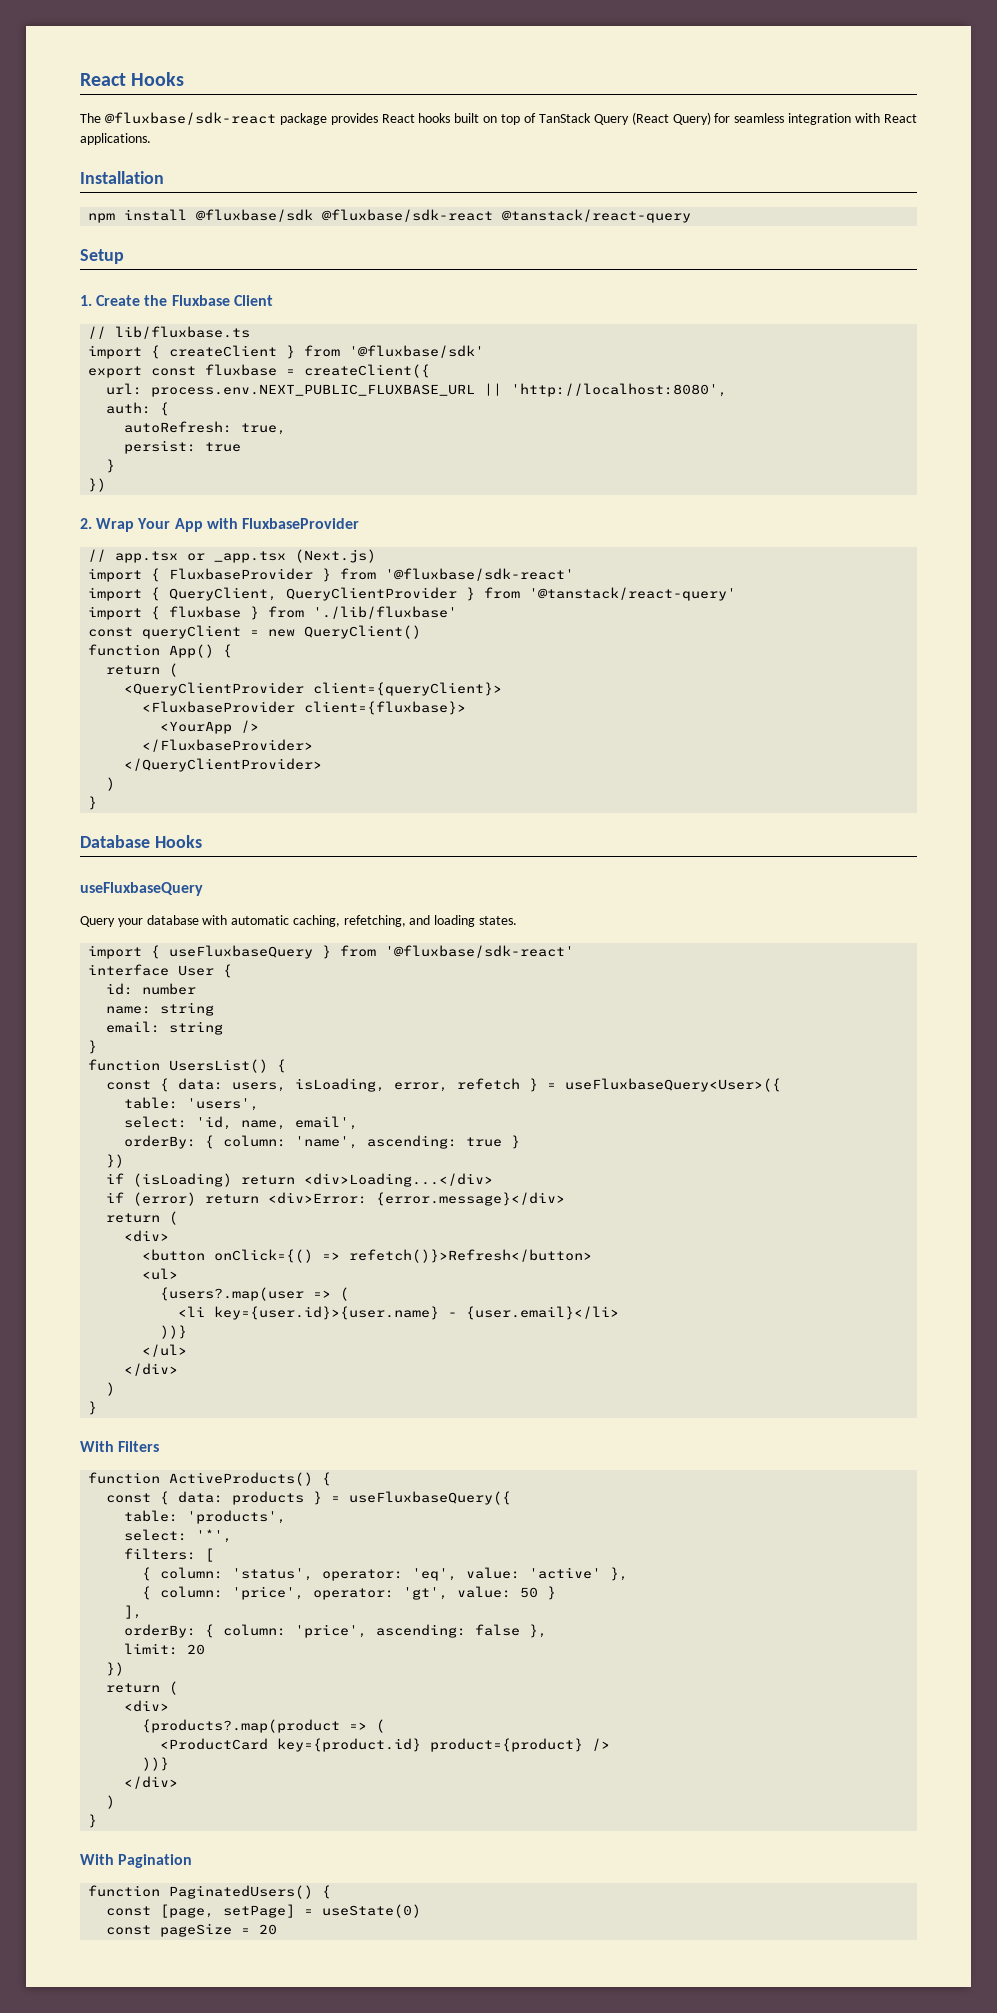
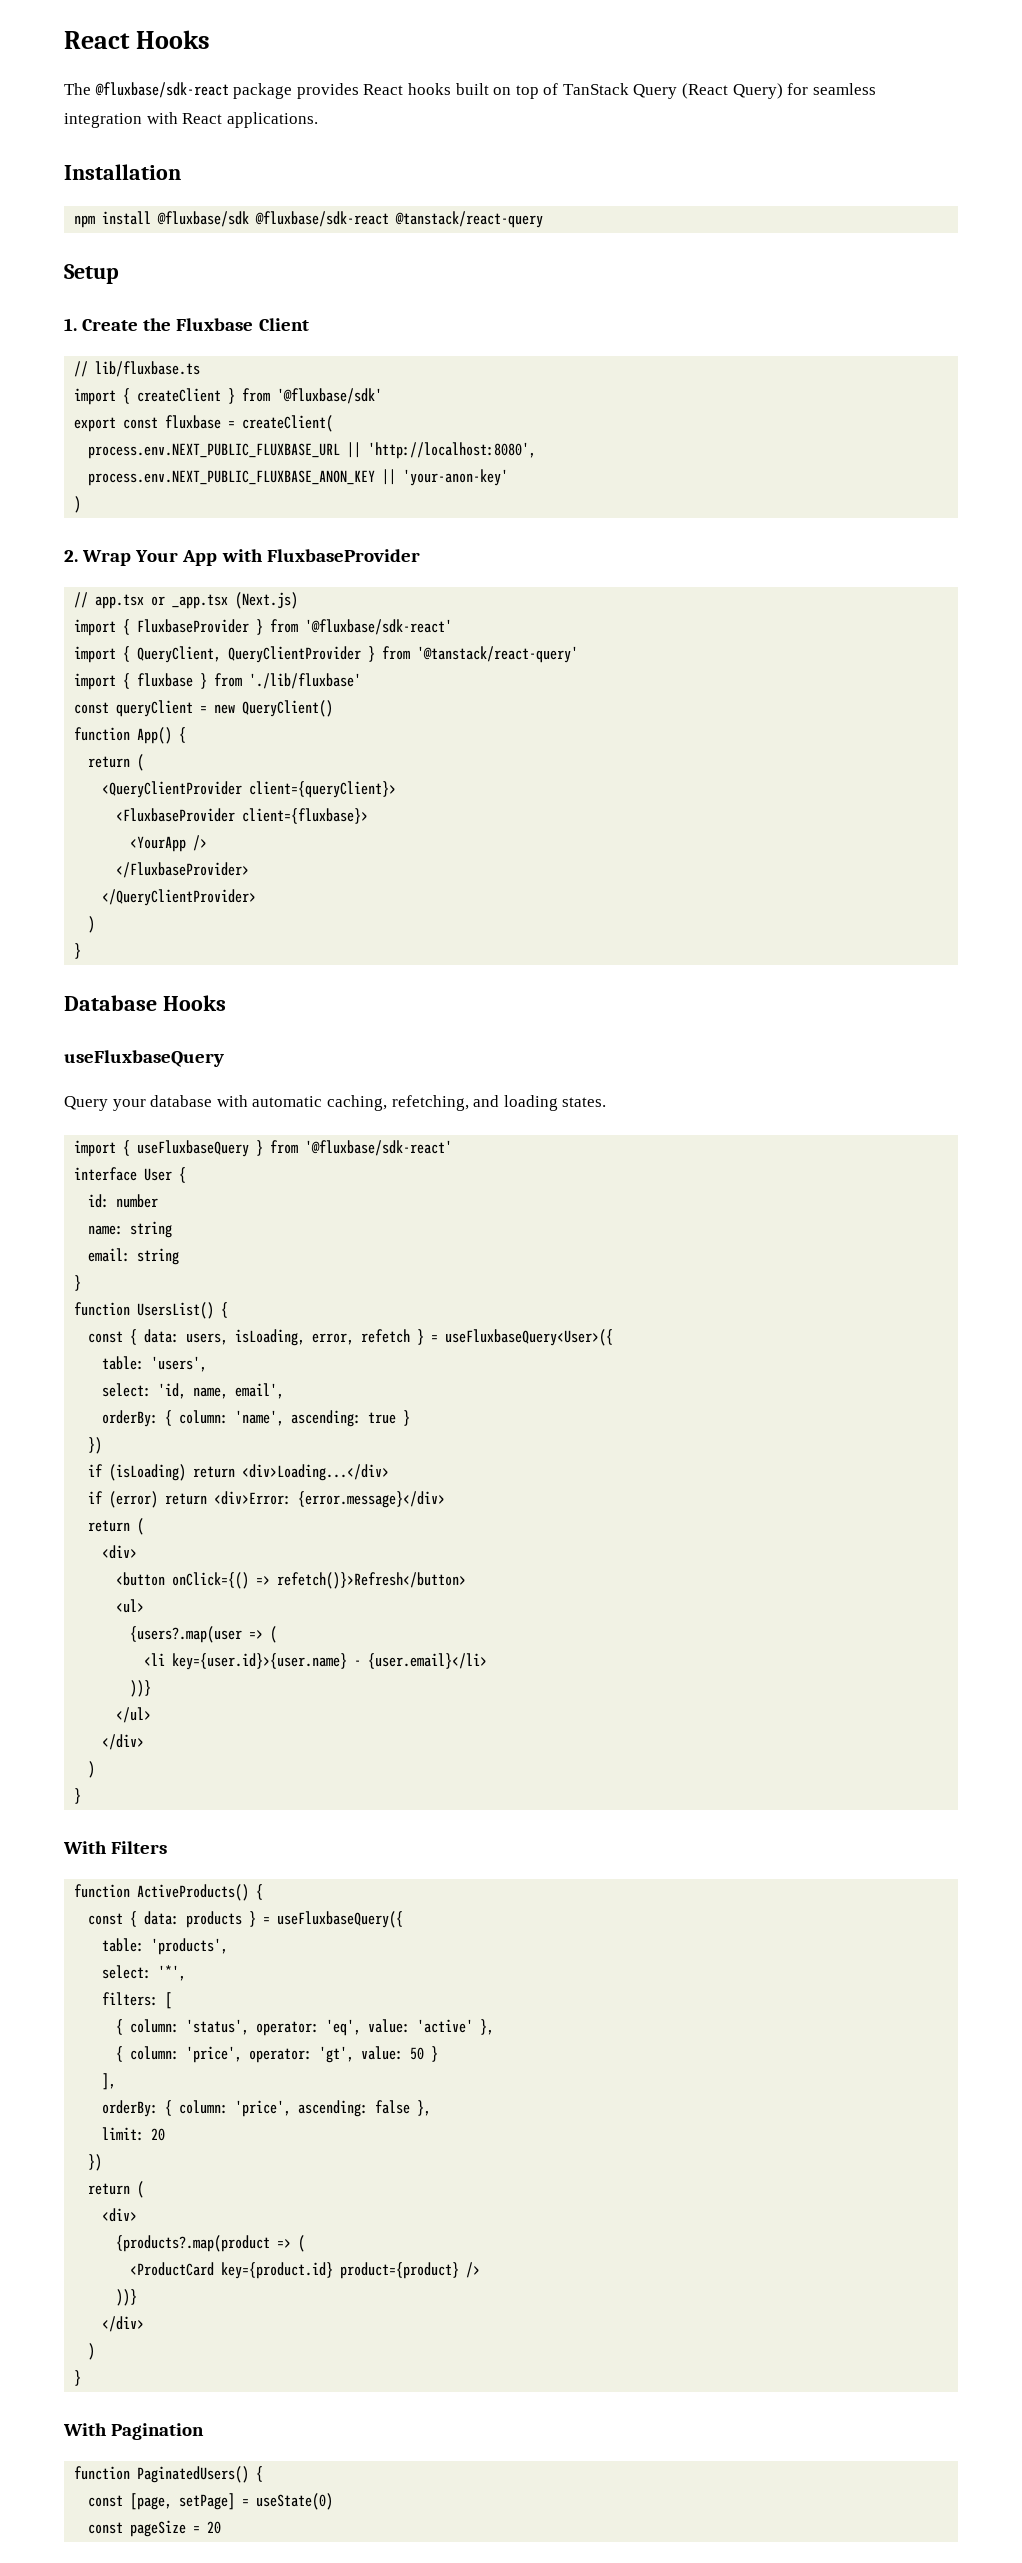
[304,364,431,378] [106,383,143,395] createClient({ // url: -> [242,415,334,432] createClient( //
[106,402,170,416] [124,421,287,435] [124,440,242,454] [106,459,116,473] [88,478,107,492] auth: { // autoRefresh: true, // persist: true // } // }) -> [88,469,509,486] [74,496,82,513] process.env.NEXT_PUBLIC_FLUXBASE_ANON_KEY || 'your-anon-key' // )

